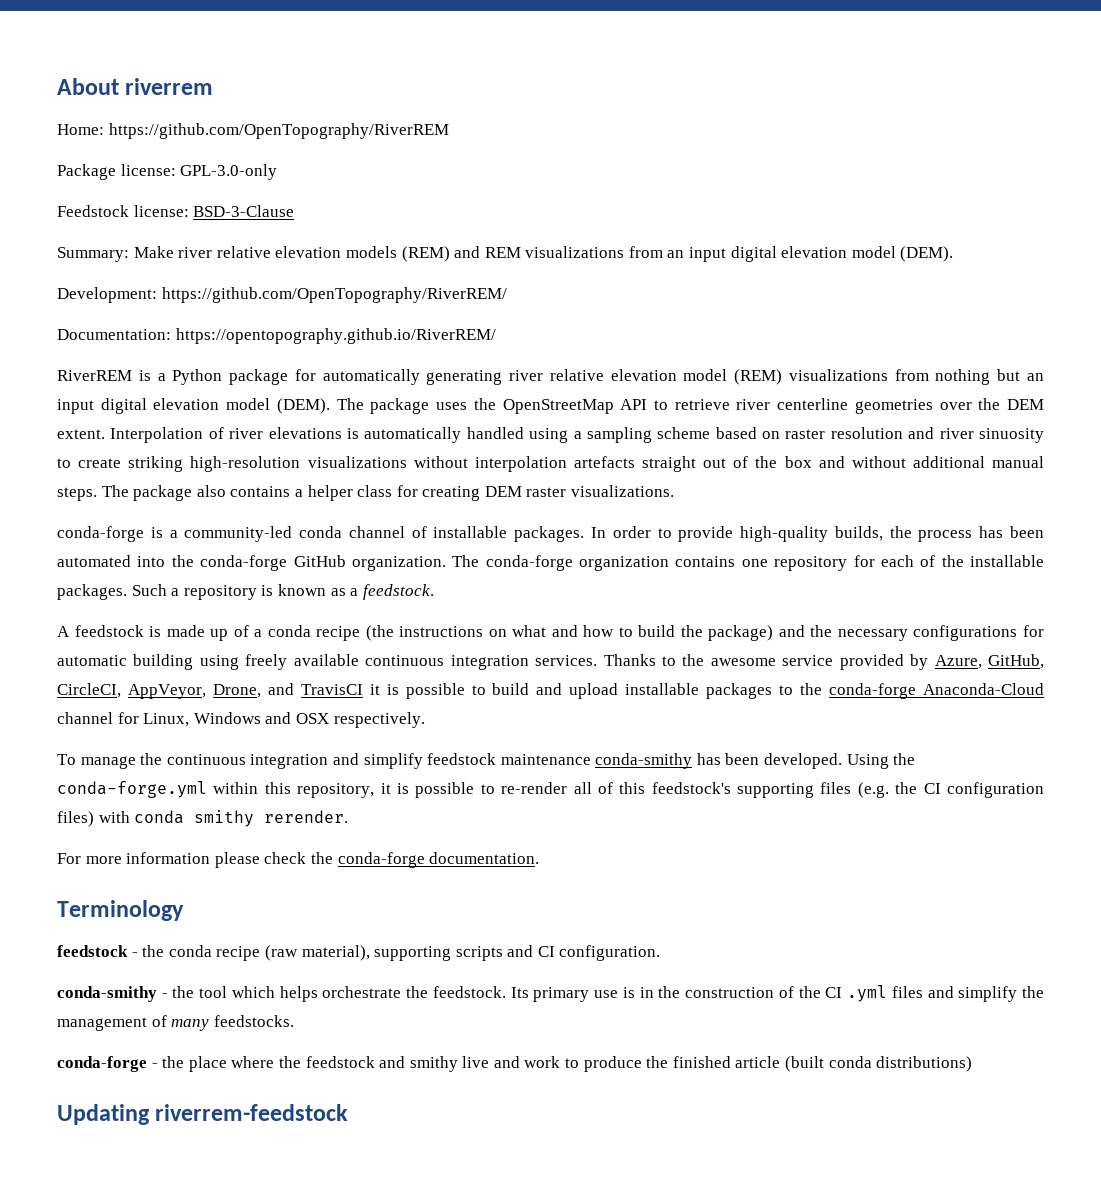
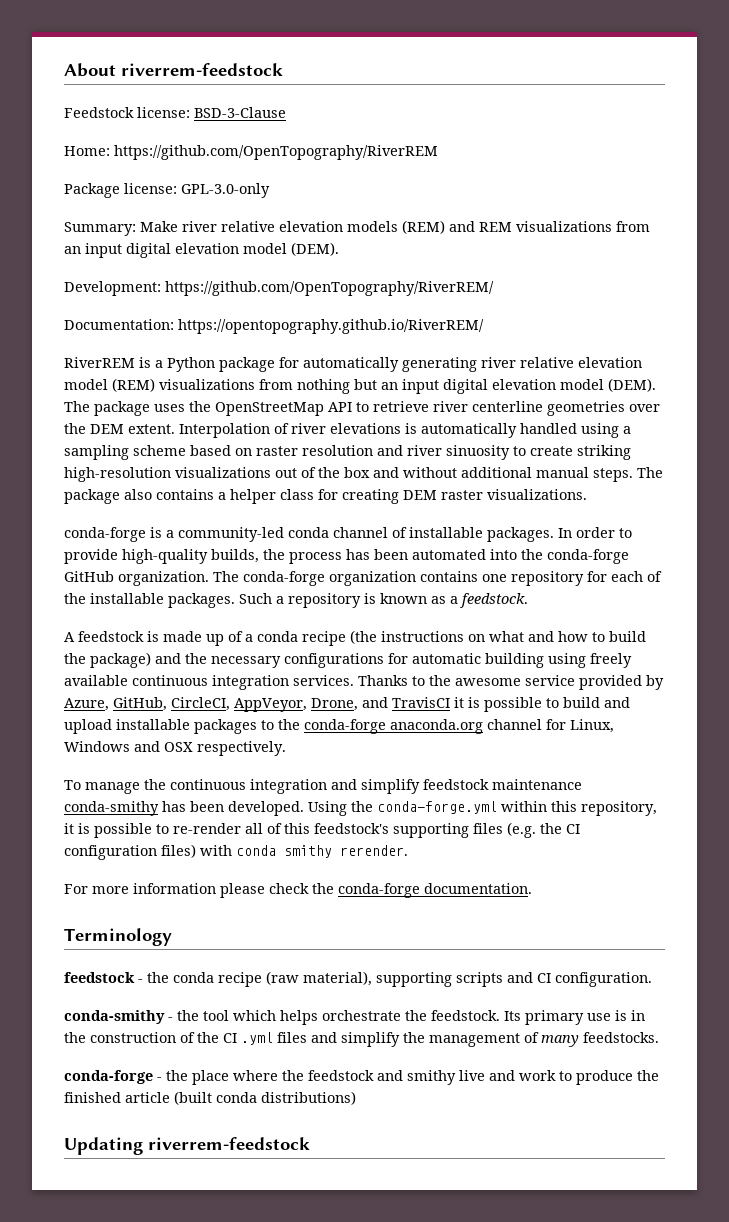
[125,78,214,95] riverrem -> [121,63,283,76] [64,107,286,118] riverrem-feedstock // Feedstock license: BSD-3-Clause
[57,205,295,217] // Feedstock license: BSD-3-Clause -> (270, 190) none
[413,456,696,472] without interpolation artefacts straight -> (271, 472) none
[922,683,1044,695] Anaconda-Cloud -> [390,719,483,734] anaconda.org

